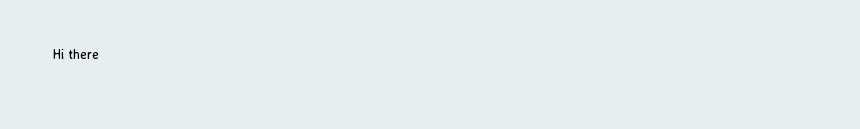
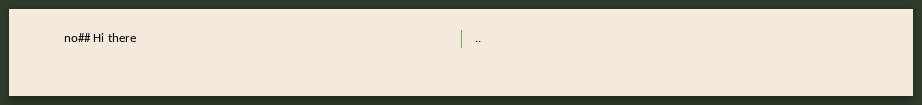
(53, 54) none -> [64,33,91,42] no##
(99, 54) none -> [475,40,481,42] // ..

